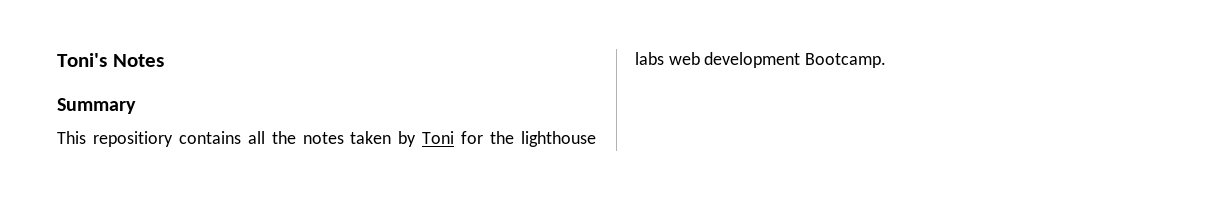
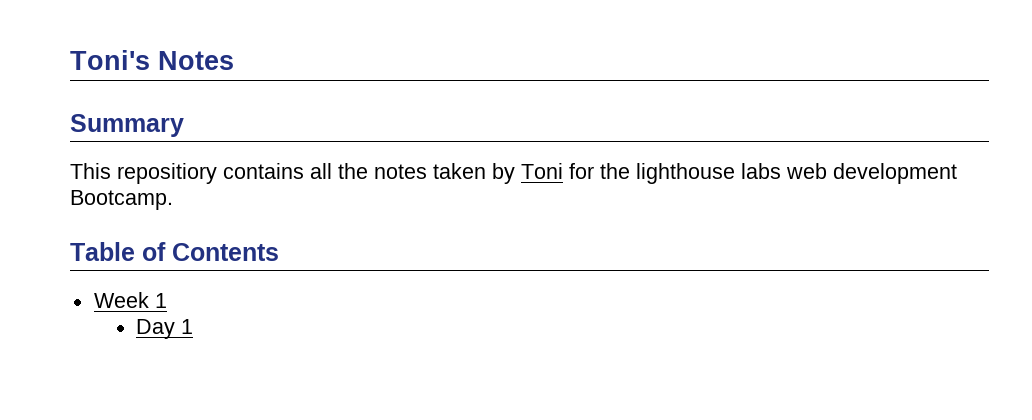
(887, 60) none -> [70,242,279,261] [93,292,167,308] [136,319,194,339] // Table of Contents // Week 1 // Day 1

